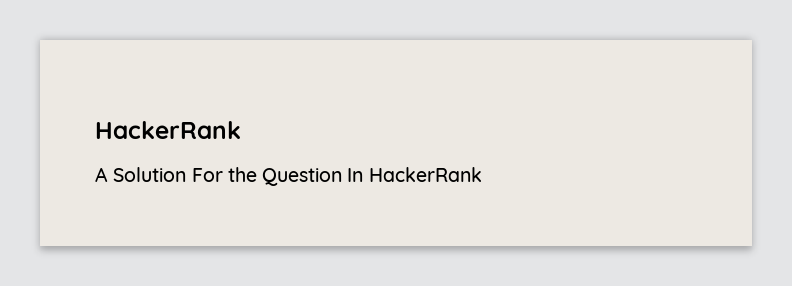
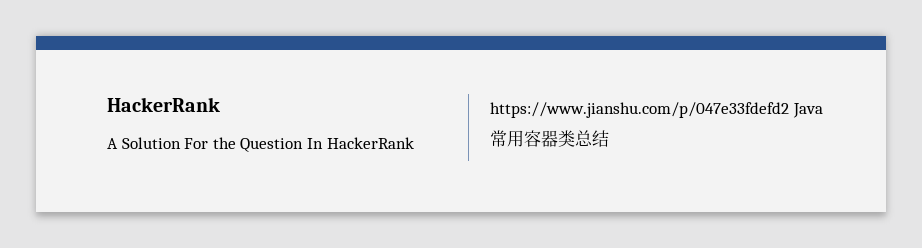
(482, 174) none -> [490,102,823,118] [490,130,609,147] https://www.jianshu.com/p/047e33fdefd2 Java常用容器类总结

